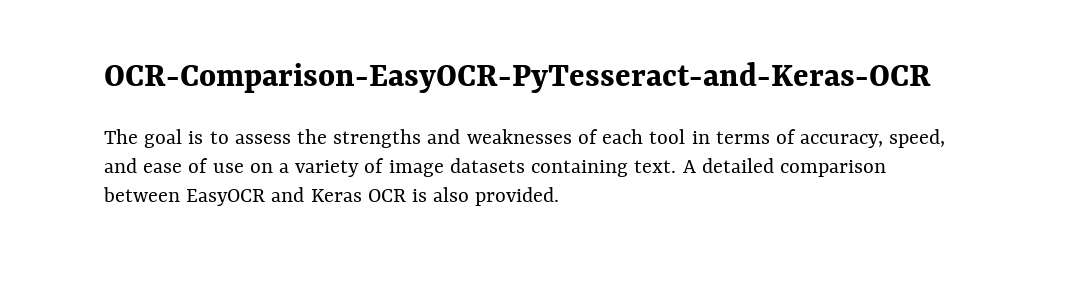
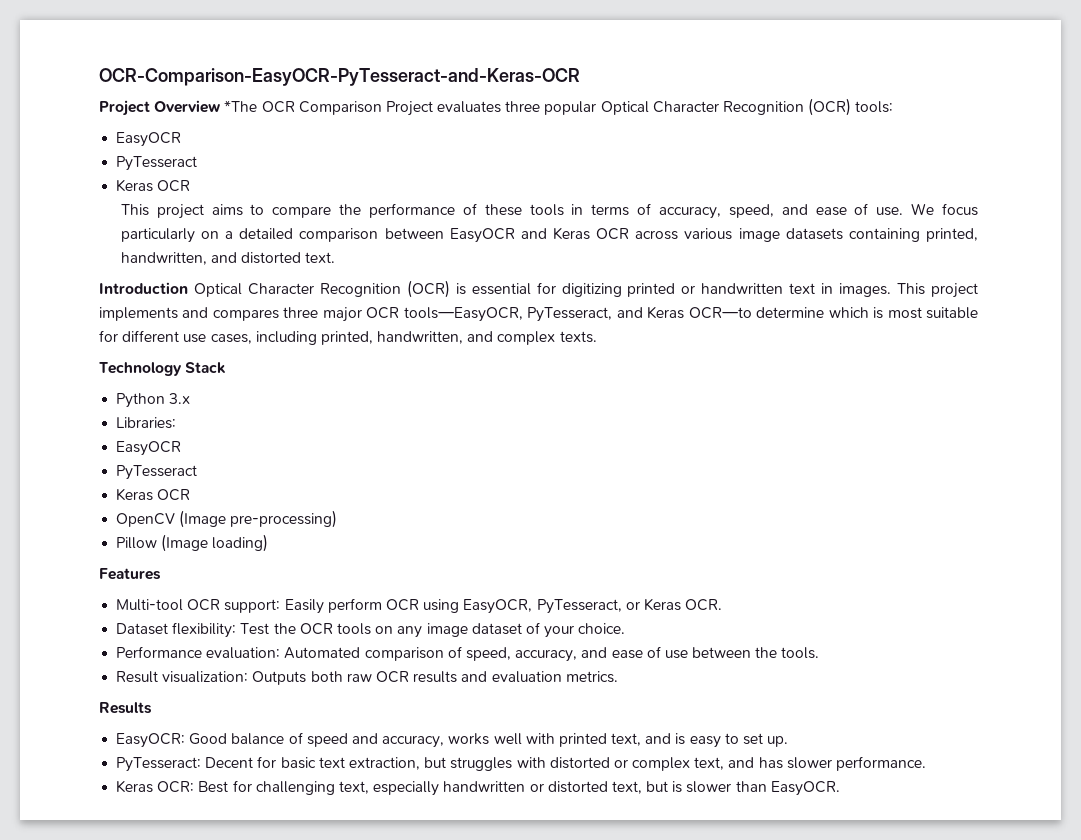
[104,129,686,148] The goal is to assess the strengths and weaknesses of each tool -> [99,98,894,116] [116,132,182,147] [116,156,198,171] [116,179,191,192] [120,203,564,219] Project Overview *The OCR Comparison Project evaluates three popular Optical Character Recognition (OCR) tools: // EasyOCR // PyTesseract // Keras OCR // This project aims to compare the performance of these tools
[212,158,696,177] use on a variety of image datasets containing text. A -> [876,203,978,216] [120,228,234,243] use. We focus particularly on a
[412,187,560,206] is also provided. -> [635,228,979,242] [120,252,336,265] [99,280,978,298] [99,306,979,322] [99,330,597,345] [99,362,227,376] [116,393,191,408] [116,417,177,429] [116,441,182,456] [116,465,198,480] [116,488,191,501] [116,510,338,528] [116,534,269,552] [99,568,161,580] [116,598,723,614] [116,622,626,638] [116,646,820,662] [116,671,618,685] [99,702,152,714] [116,732,789,748] [116,756,927,772] [116,780,840,796] across various image datasets containing printed, handwritten, and distorted text. // Introduction Optical Character Recognition (OCR) is essential for digitizing printed or handwritten text in images. This project implements and compares three major OCR tools—EasyOCR, PyTesseract, and Keras OCR—to determine which is most suitable for different use cases, including printed, handwritten, and complex texts. // Technology Stack // Python 3.x // Libraries: // EasyOCR // PyTesseract // Keras OCR // OpenCV (Image pre-processing) // Pillow (Image loading) // Features // Multi-tool OCR support: Easily perform OCR using EasyOCR, PyTesseract, or Keras OCR. // Dataset flexibility: Test the OCR tools on any image dataset of your choice. // Performance evaluation: Automated comparison of speed, accuracy, and ease of use between the tools. // Result visualization: Outputs both raw OCR results and evaluation metrics. // Results // EasyOCR: Good balance of speed and accuracy, works well with printed text, and is easy to set up. // PyTesseract: Decent for basic text extraction, but struggles with distorted or complex text, and has slower performance. // Keras OCR: Best for challenging text, especially handwritten or distorted text, but is slower than EasyOCR.

